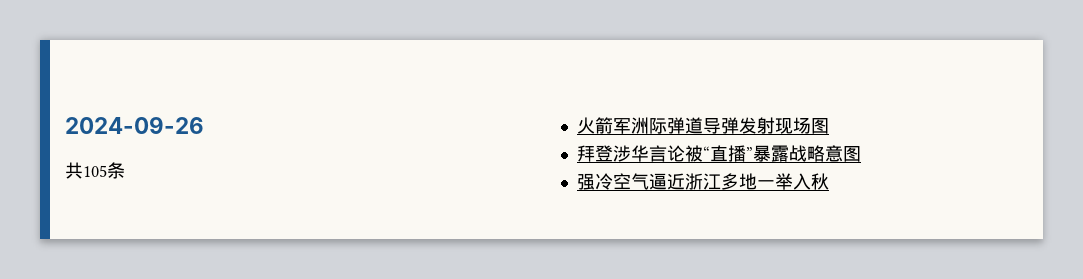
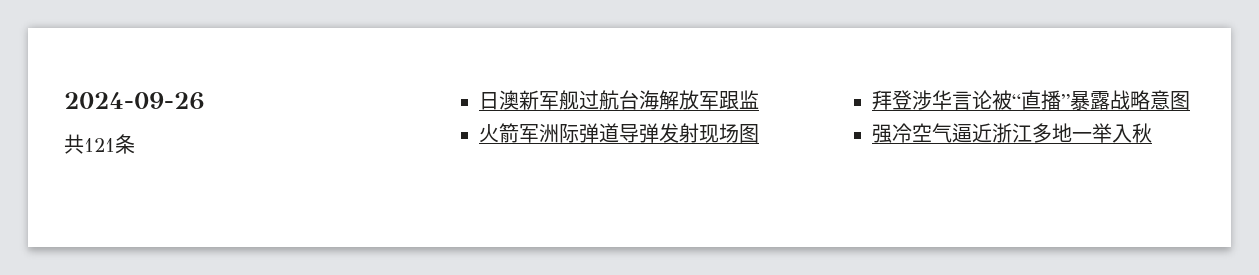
[83,165,107,177] 105 -> [84,138,115,152] 121
(125, 170) none -> [479,90,759,110] // 日澳新军舰过航台海解放军跟监

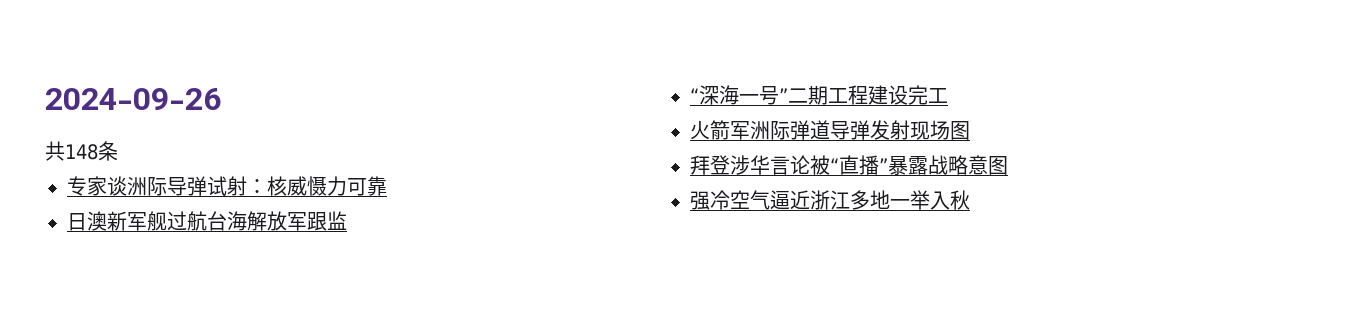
[84,138,115,152] 121 -> [65,144,98,160] 148
(135, 144) none -> [67,176,387,196] // 专家谈洲际导弹试射：核威慑力可靠
(759, 99) none -> [690,85,948,105] // “深海一号”二期工程建设完工

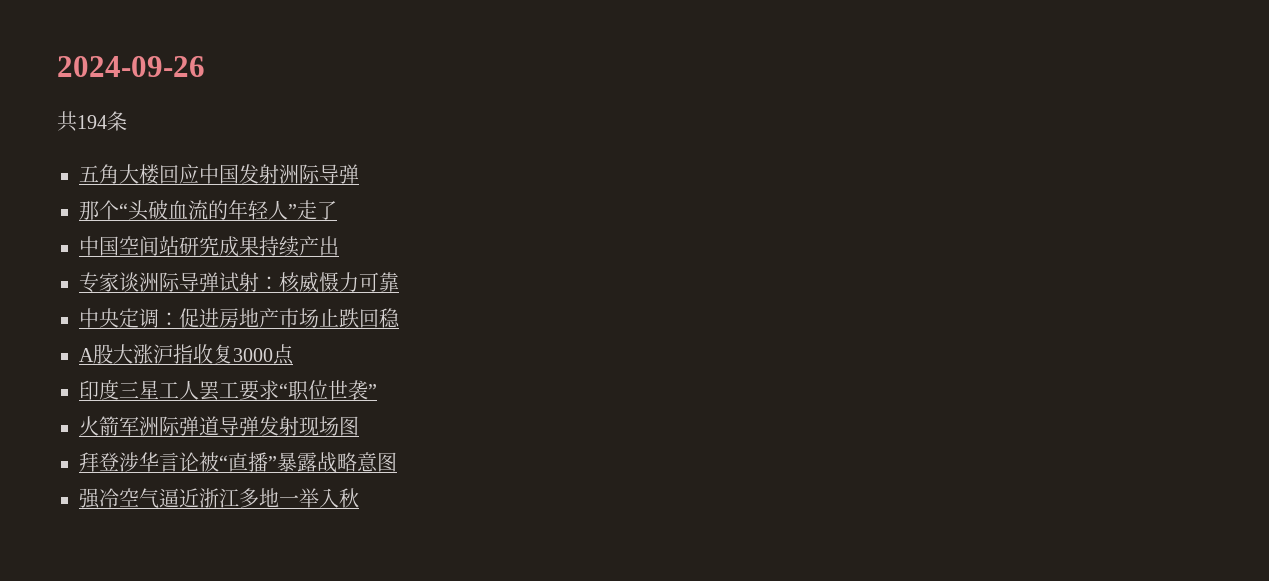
[65,144,98,160] 148 -> [77,115,107,129] 194
(118, 151) none -> [79,164,359,185] [79,200,337,221] [79,236,339,257] // 五角大楼回应中国发射洲际导弹 // 那个“头破血流的年轻人”走了 // 中国空间站研究成果持续产出
[67,211,347,231] [690,85,948,105] 日澳新军舰过航台海解放军跟监 // “深海一号”二期工程建设完工 -> [79,308,400,328] [79,344,294,365] [79,379,377,401] 中央定调：促进房地产市场止跌回稳 // A股大涨沪指收复3000点 // 印度三星工人罢工要求“职位世袭”

